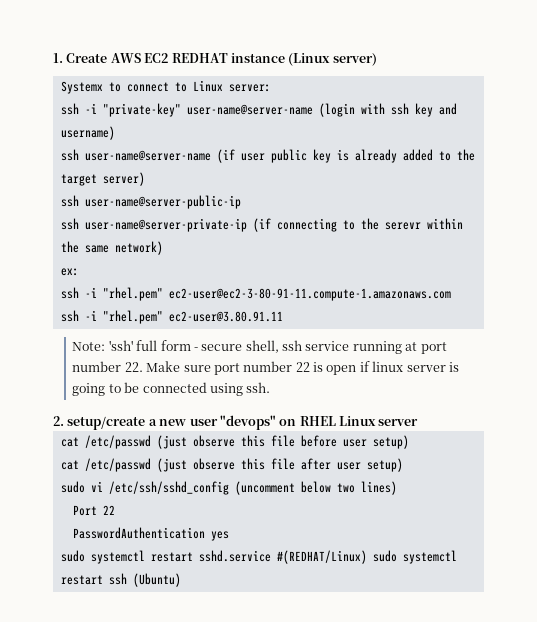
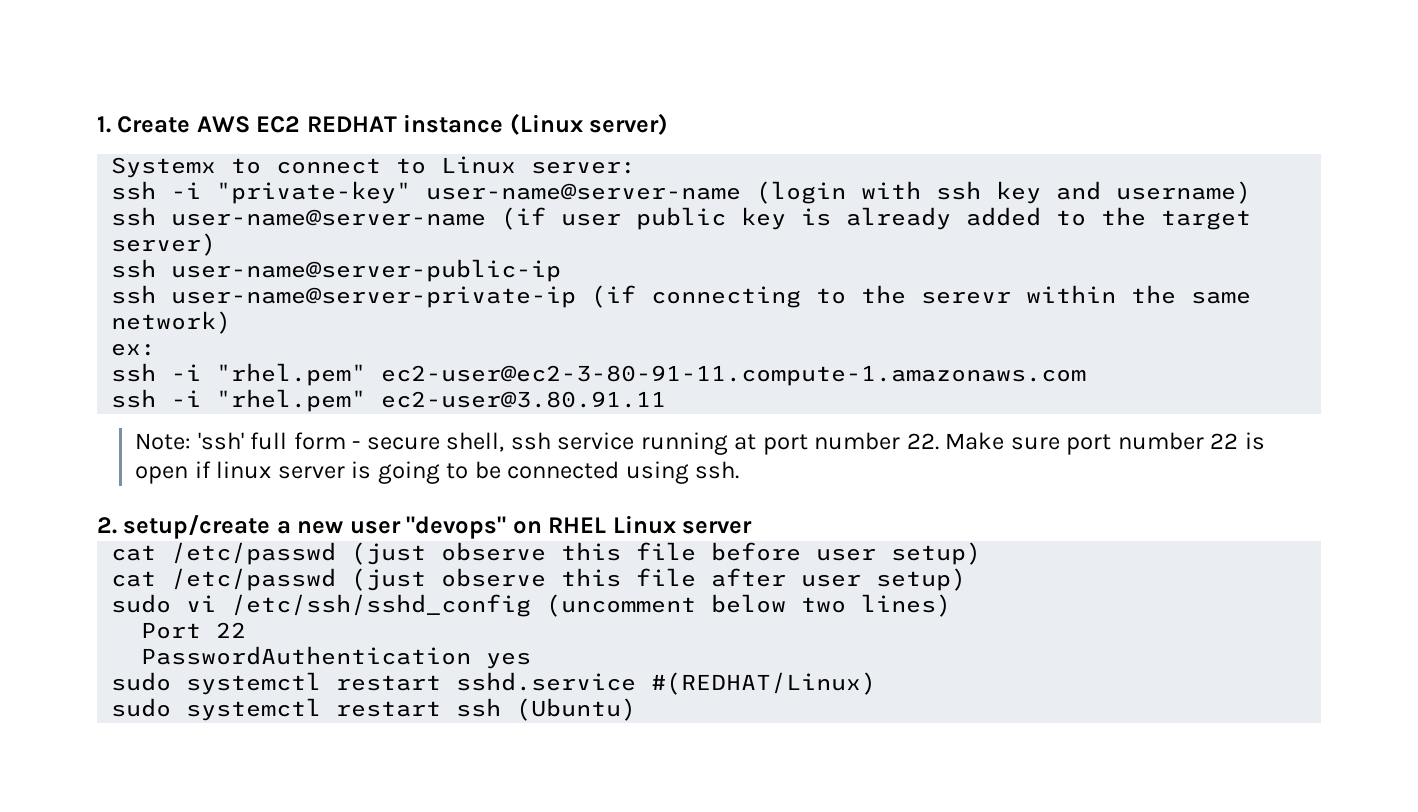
(367, 557) none -> (877, 683) //

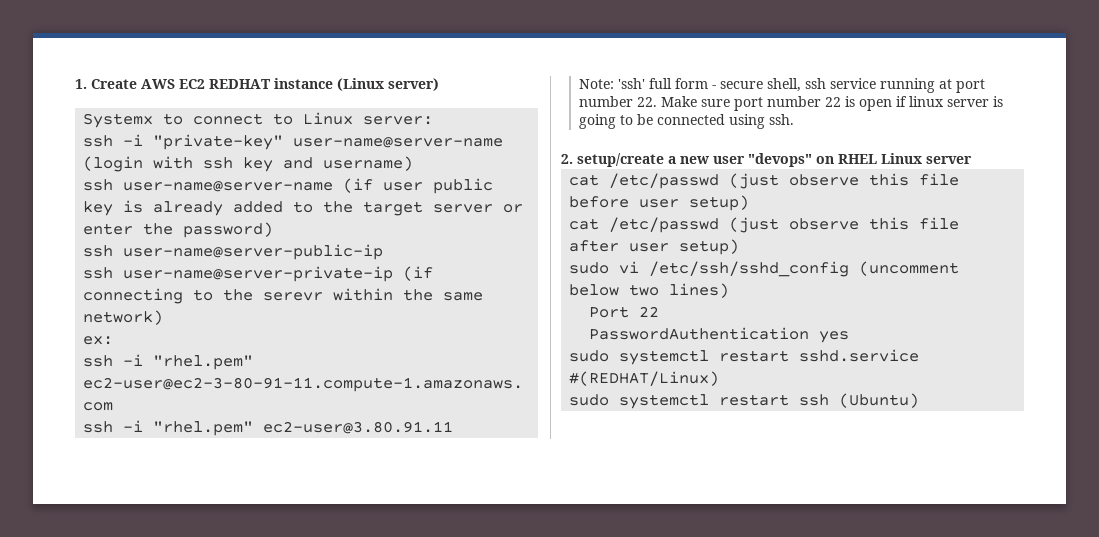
[111,233,217,256] server) -> [433,204,524,213] [83,222,274,238] server or enter the password)

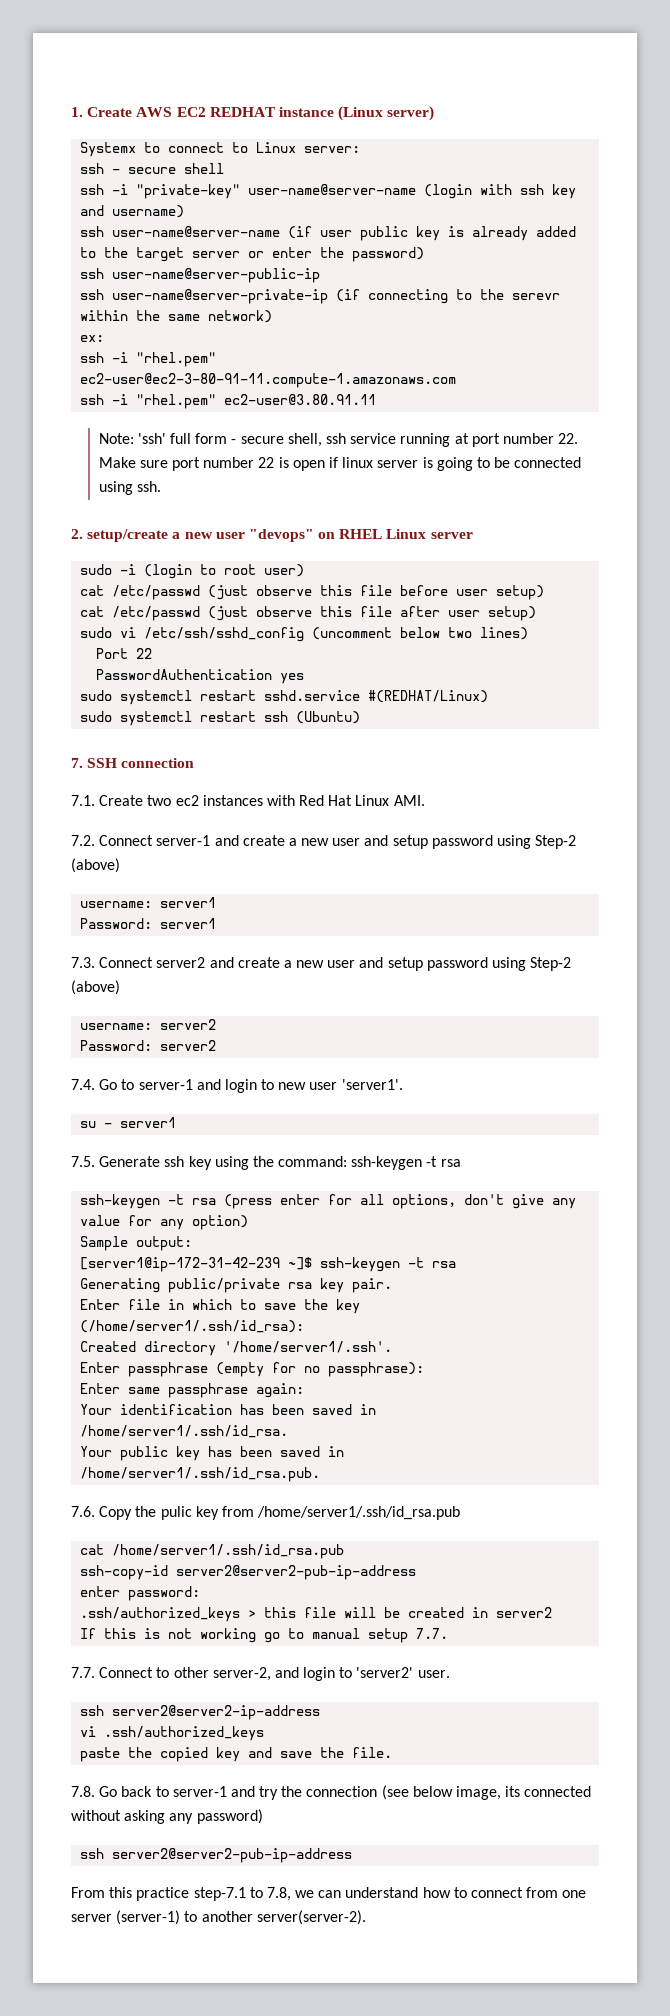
(434, 120) none -> [80,163,225,174] // ssh - secure shell
(972, 160) none -> [80,564,305,579] // sudo -i (login to root user)
(920, 400) none -> [71,758,195,768] [71,795,425,806] [71,835,577,849] [71,858,120,873] [80,897,217,908] [80,918,217,929] [71,957,572,971] [71,980,120,995] [80,1019,217,1030] [80,1040,217,1051] [71,1079,403,1093] [80,1117,177,1128] [71,1156,461,1170] [80,1194,577,1209] [80,1215,249,1230] [80,1236,193,1251] [80,1257,457,1272] [80,1278,393,1293] [80,1299,361,1314] [80,1320,305,1333] [80,1341,393,1356] [80,1362,425,1377] [80,1383,305,1398] [80,1404,377,1415] [80,1425,289,1438] [80,1446,345,1461] [80,1467,321,1482] [71,1506,461,1520] [80,1544,345,1559] [80,1565,417,1580] [80,1586,201,1601] [80,1607,553,1622] [80,1628,449,1643] [71,1667,450,1681] [80,1705,321,1720] [80,1726,265,1741] [80,1747,393,1762] [71,1785,592,1800] [71,1809,263,1824] [80,1848,353,1863] [71,1887,587,1901] [71,1910,366,1925] // 7. SSH connection // 7.1. Create two ec2 instances with Red Hat Linux AMI. // 7.2. Connect server-1 and create a new user and setup password using Step-2 (above) // username: server1 // Password: server1 // 7.3. Connect server2 and create a new user and setup password using Step-2 (above) // username: server2 // Password: server2 // 7.4. Go to server-1 and login to new user 'server1'. // su - server1 // 7.5. Generate ssh key using the command: ssh-keygen -t rsa // ssh-keygen -t rsa (press enter for all options, don't give any value for any option) // Sample output: // [server1@ip-172-31-42-239 ~]$ ssh-keygen -t rsa // Generating public/private rsa key pair. // Enter file in which to save the key (/home/server1/.ssh/id_rsa): // Created directory '/home/server1/.ssh'. // Enter passphrase (empty for no passphrase): // Enter same passphrase again: // Your identification has been saved in /home/server1/.ssh/id_rsa. // Your public key has been saved in /home/server1/.ssh/id_rsa.pub. // 7.6. Copy the pulic key from /home/server1/.ssh/id_rsa.pub // cat /home/server1/.ssh/id_rsa.pub // ssh-copy-id server2@server2-pub-ip-address // enter password: // .ssh/authorized_keys > this file will be created in server2 // If this is not working go to manual setup 7.7. // 7.7. Connect to other server-2, and login to 'server2' user. // ssh server2@server2-ip-address // vi .ssh/authorized_keys // paste the copied key and save the file. // 7.8. Go back to server-1 and try the connection (see below image, its connected without asking any password) // ssh server2@server2-pub-ip-address // From this practice step-7.1 to 7.8, we can understand how to connect from one server (server-1) to another server(server-2).

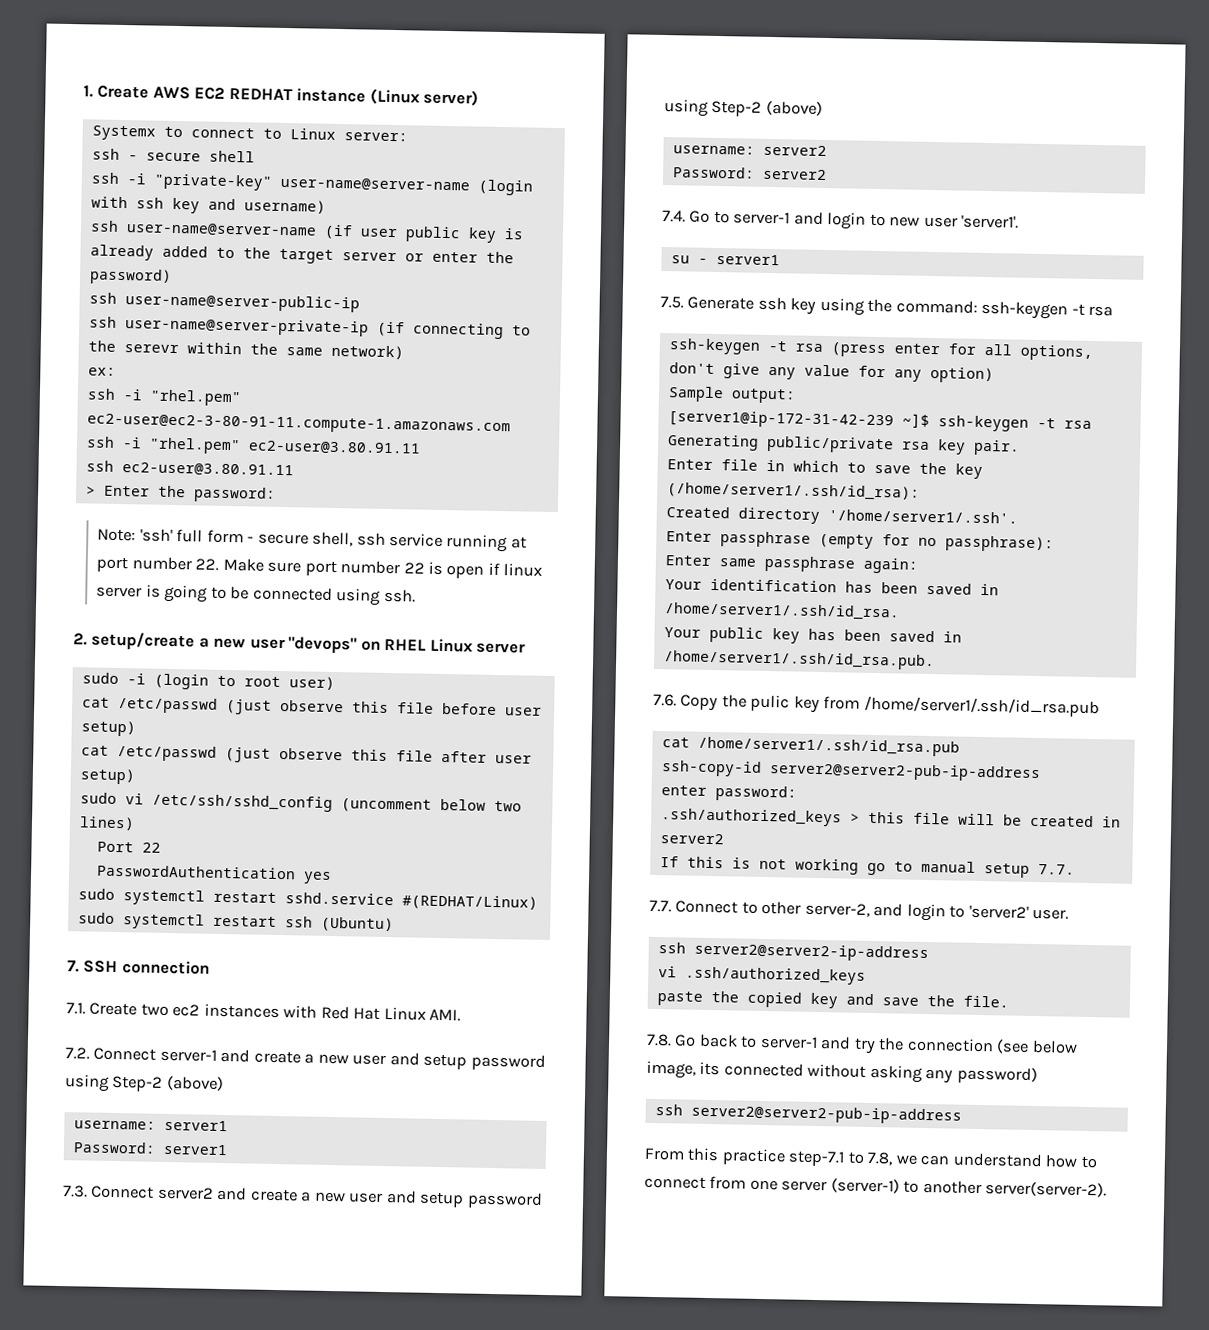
(377, 399) none -> [85,460,294,478] [85,485,276,503] // ssh ec2-user@3.80.91.11 // > Enter the password:

